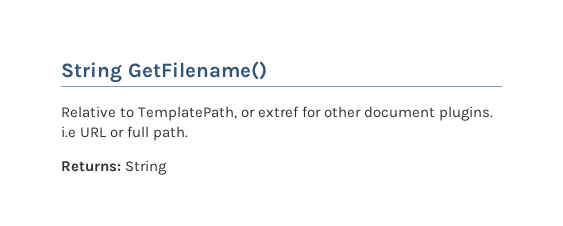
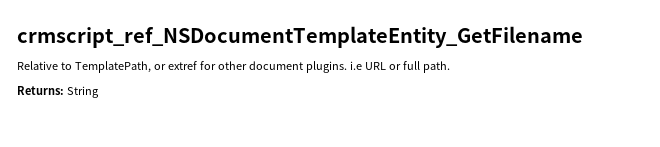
[61,61,267,83] String GetFilename() -> [17,26,583,48] crmscript_ref_NSDocumentTemplateEntity_GetFilename

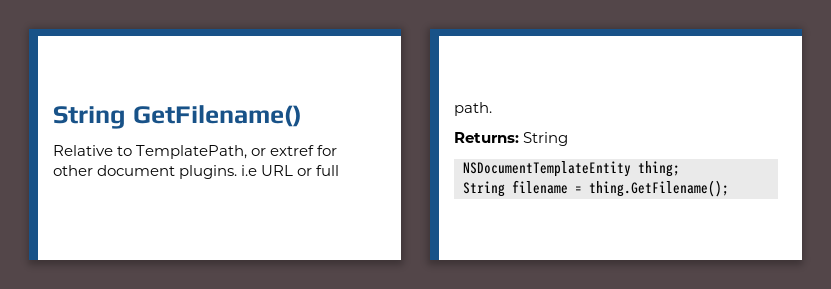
[17,26,583,48] crmscript_ref_NSDocumentTemplateEntity_GetFilename -> [53,105,302,129] String GetFilename()
(99, 92) none -> [463,161,680,177] [463,180,729,197] // NSDocumentTemplateEntity thing; // String filename = thing.GetFilename();

